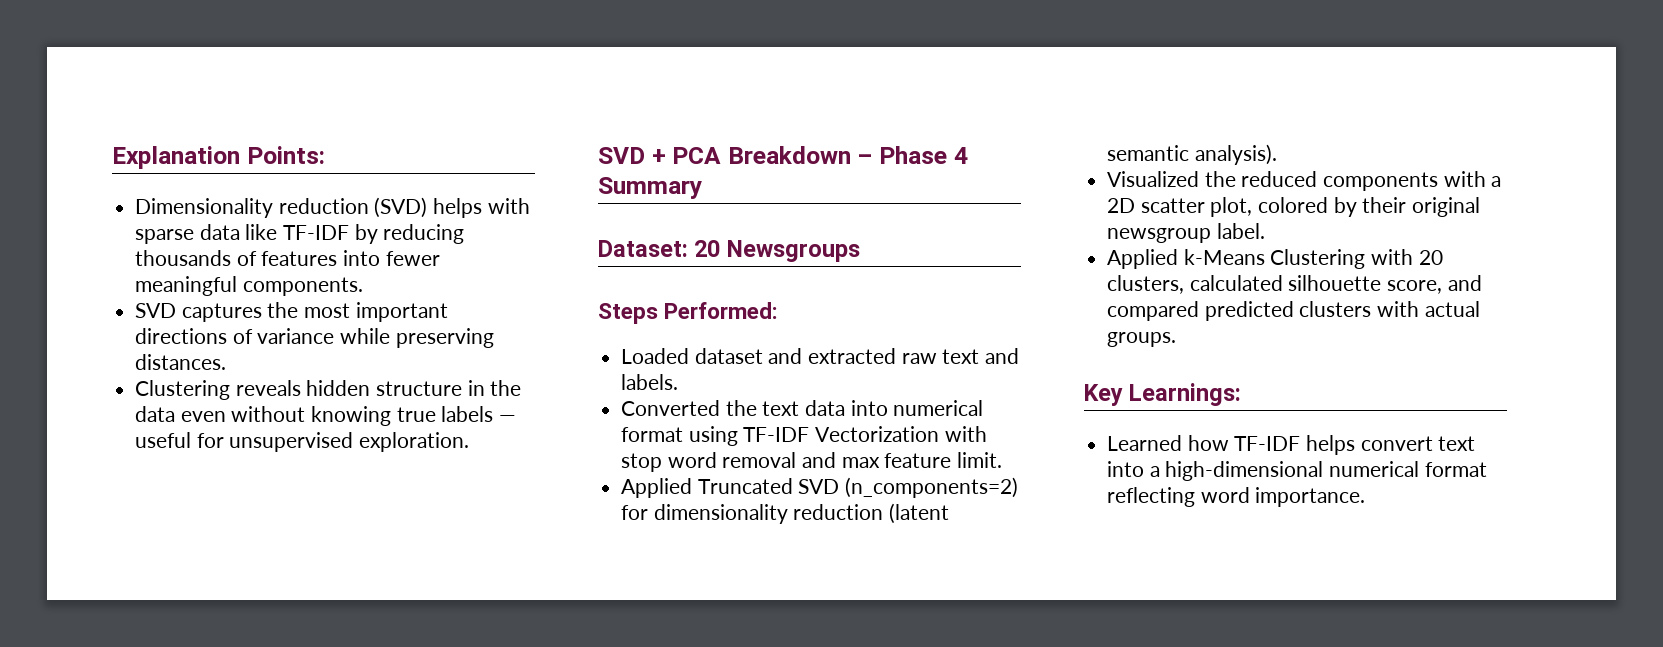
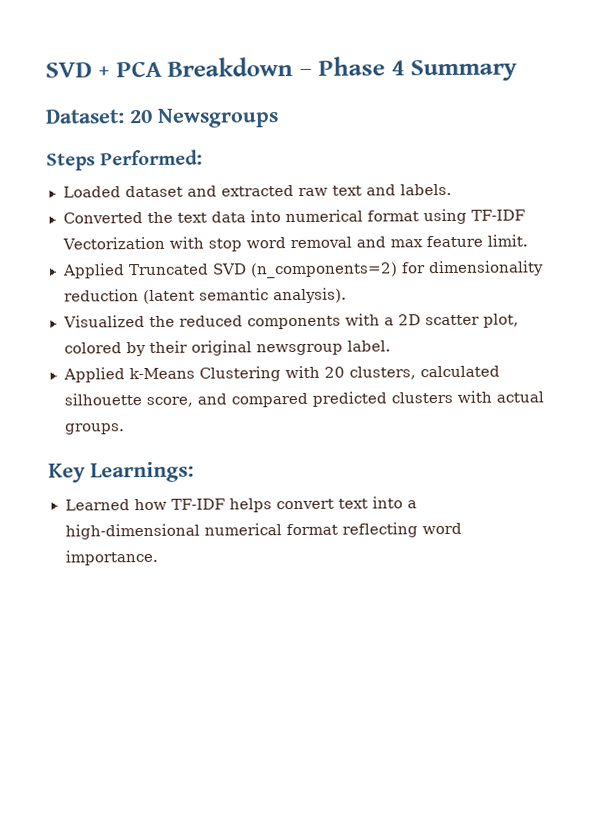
[112,146,325,169] [135,197,530,218] [135,224,465,244] [135,250,440,266] [135,276,363,296] [135,302,448,322] [135,328,494,348] [135,354,227,370] [135,380,522,400] [135,406,517,426] [135,432,470,452] Explanation Points: // Dimensionality reduction (SVD) helps with sparse data like TF-IDF by reducing thousands of features into fewer meaningful components. // SVD captures the most important directions of variance while preserving distances. // Clustering reveals hidden structure in the data even without knowing true labels — useful for unsupervised exploration. // -> (45, 70) none

